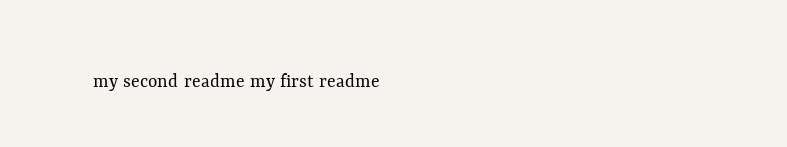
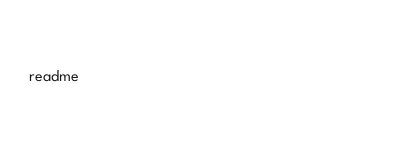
[93,73,315,91] my second readme my first -> (29, 76) none

